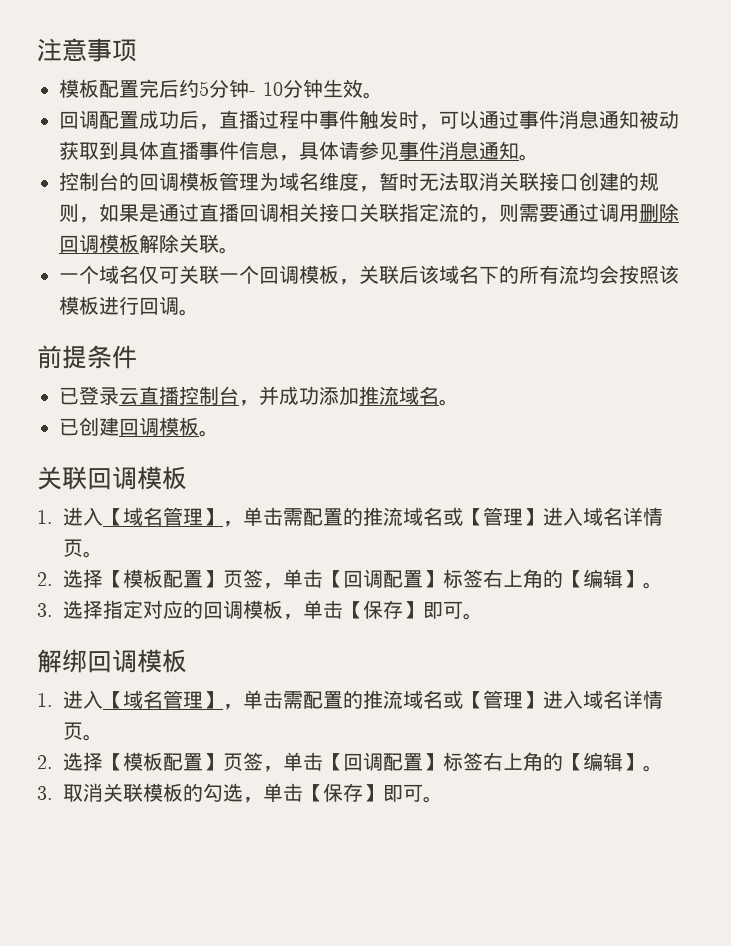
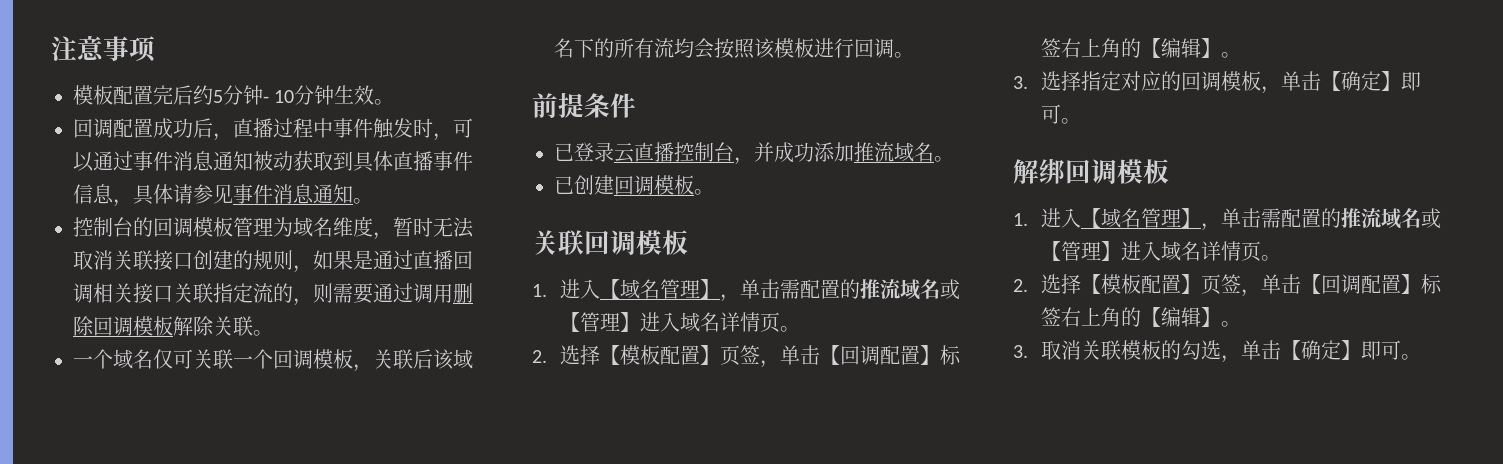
[363,600,403,619] 保存 -> [1340,71,1381,91] 确定
[323,783,363,802] 保存 -> [1300,340,1341,360] 确定

